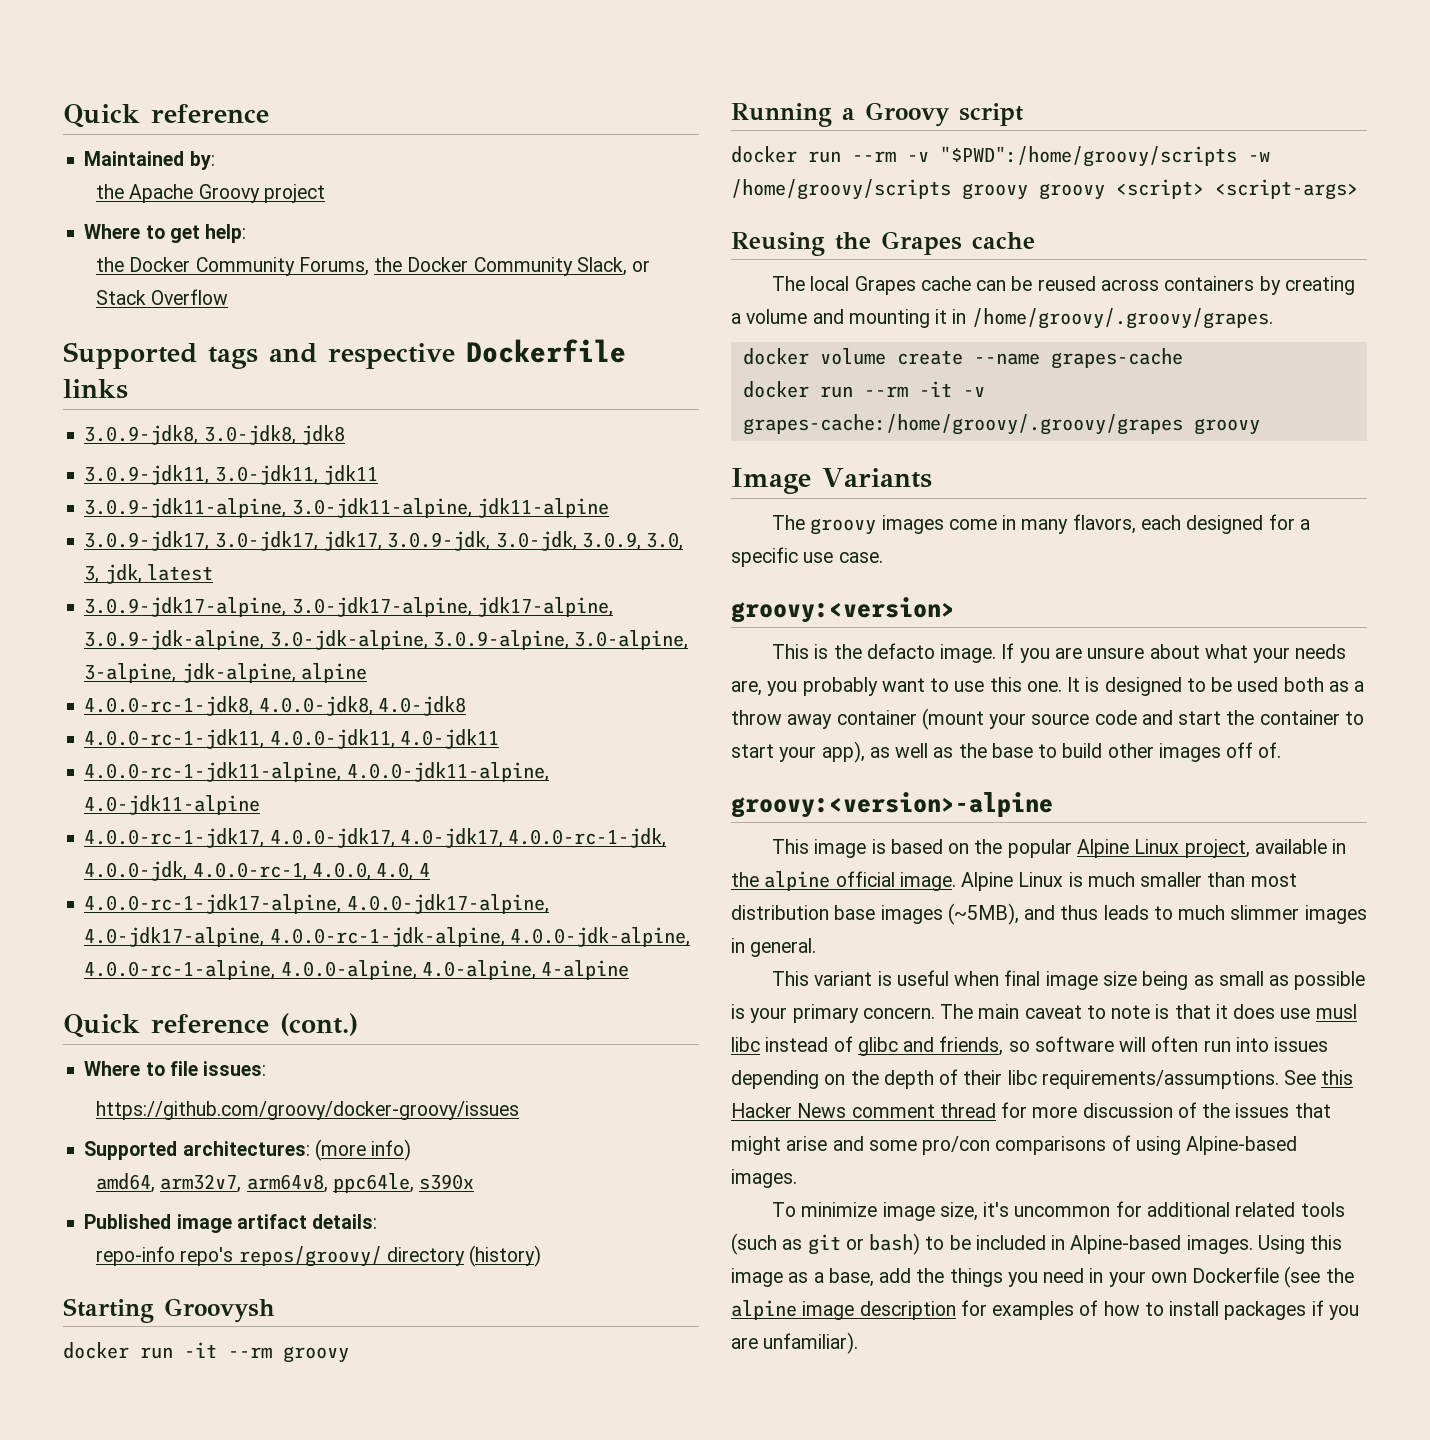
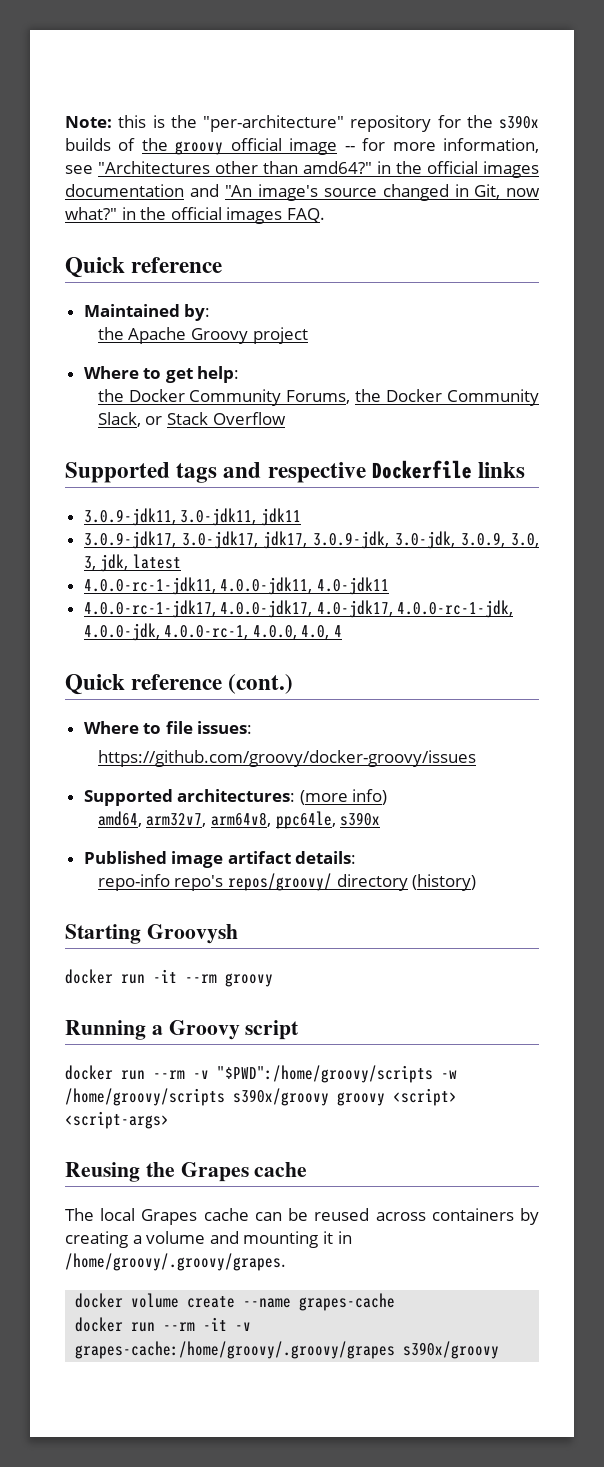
(63, 116) none -> [65,115,539,132] [65,138,539,155] [65,161,539,178] [65,184,540,201] [65,207,325,224] Note: this is the "per-architecture" repository for the s390x builds of the groovy official image -- for more information, see "Architectures other than amd64?" in the official images documentation and "An image's source changed in Git, now what?" in the official images FAQ. //
[84,425,345,445] // 3.0.9-jdk8, 3.0-jdk8, jdk8 -> (526, 470) none
[84,498,609,518] // 3.0.9-jdk11-alpine, 3.0-jdk11-alpine, jdk11-alpine -> (301, 517) none
[84,597,613,617] [84,630,689,650] [84,663,367,683] [84,696,466,716] // 3.0.9-jdk17-alpine, 3.0-jdk17-alpine, jdk17-alpine, 3.0.9-jdk-alpine, 3.0-jdk-alpine, 3.0.9-alpine, 3.0-alpine, 3-alpine, jdk-alpine, alpine // 4.0.0-rc-1-jdk8, 4.0.0-jdk8, 4.0-jdk8 -> (181, 561) none
[84,762,549,782] [84,795,261,815] // 4.0.0-rc-1-jdk11-alpine, 4.0.0-jdk11-alpine, 4.0-jdk11-alpine -> (389, 586) none
[84,894,549,914] [84,927,690,947] [84,960,630,980] // 4.0.0-rc-1-jdk17-alpine, 4.0.0-jdk17-alpine, 4.0-jdk17-alpine, 4.0.0-rc-1-jdk-alpine, 4.0.0-jdk-alpine, 4.0.0-rc-1-alpine, 4.0.0-alpine, 4.0-alpine, 4-alpine -> (343, 631) none
[962,183,1028,200] groovy -> [233,1088,329,1106] s390x/groovy
[1193,418,1260,435] [731,468,932,494] [772,514,1310,535] [731,547,883,567] [731,597,955,623] [772,643,1347,663] [731,677,1365,696] [731,708,1364,730] [731,741,1282,763] [731,792,1053,818] [772,839,1347,858] [731,871,1297,891] [731,903,1367,925] [731,938,817,957] [772,970,1366,990] [731,1004,1357,1023] [731,1036,1329,1056] [731,1069,1354,1089] [731,1102,1331,1118] [731,1135,1298,1155] [731,1169,797,1188] [772,1201,1345,1221] [731,1233,1343,1255] [731,1266,1354,1288] [731,1300,1359,1320] [731,1332,859,1354] groovy // Image Variants // The groovy images come in many flavors, each designed for a specific use case. // groovy:<version> // This is the defacto image. If you are unsure about what your needs are, you probably want to use this one. It is designed to be used both as a throw away container (mount your source code and start the container to start your app), as well as the base to build other images off of. // groovy:<version>-alpine // This image is based on the popular Alpine Linux project, available in the alpine official image. Alpine Linux is much smaller than most distribution base images (~5MB), and thus leads to much slimmer images in general. // This variant is useful when final image size being as small as possible is your primary concern. The main caveat to note is that it does use musl libc instead of glibc and friends, so software will often run into issues depending on the depth of their libc requirements/assumptions. See this Hacker News comment thread for more discussion of the issues that might arise and some pro/con comparisons of using Alpine-based images. // To minimize image size, it's uncommon for additional related tools (such as git or bash) to be included in Alpine-based images. Using this image as a base, add the things you need in your own Dockerfile (see the alpine image description for examples of how to install packages if you are unfamiliar). -> [403,1341,500,1359] s390x/groovy

